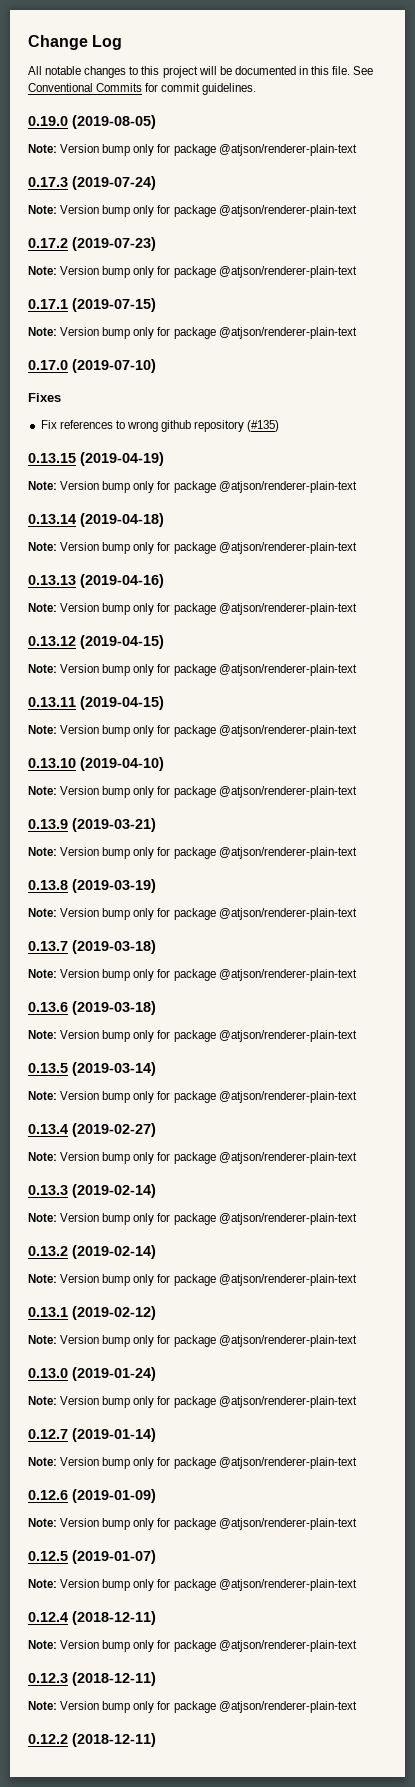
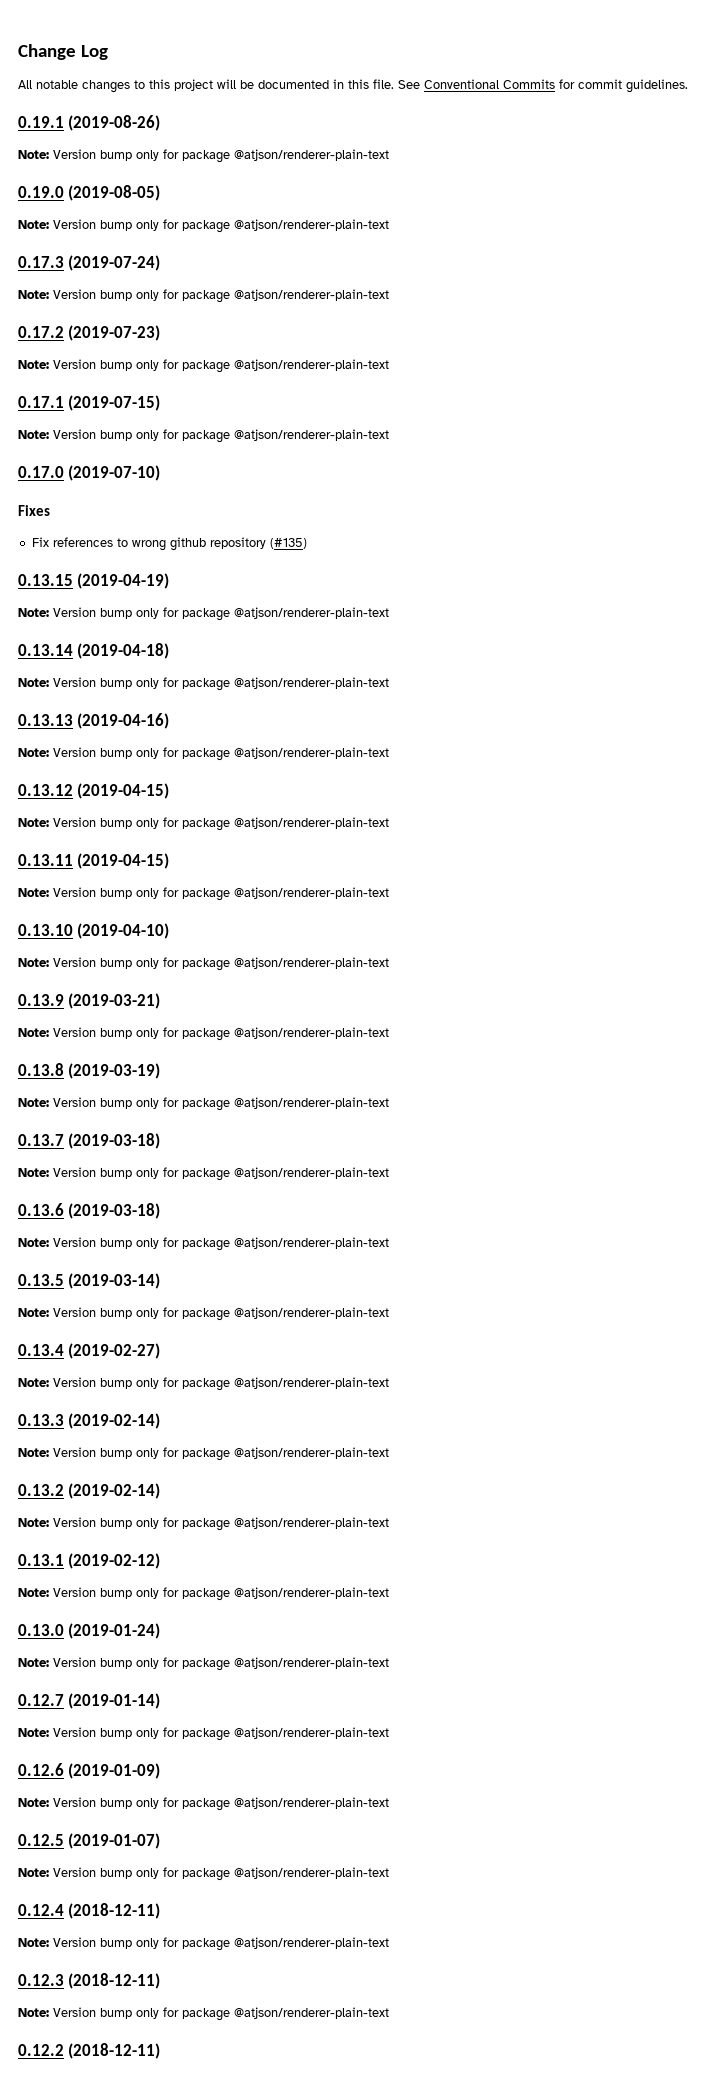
(257, 89) none -> [18,115,161,131] [18,149,389,163] // 0.19.1 (2019-08-26) // Note: Version bump only for package @atjson/renderer-plain-text

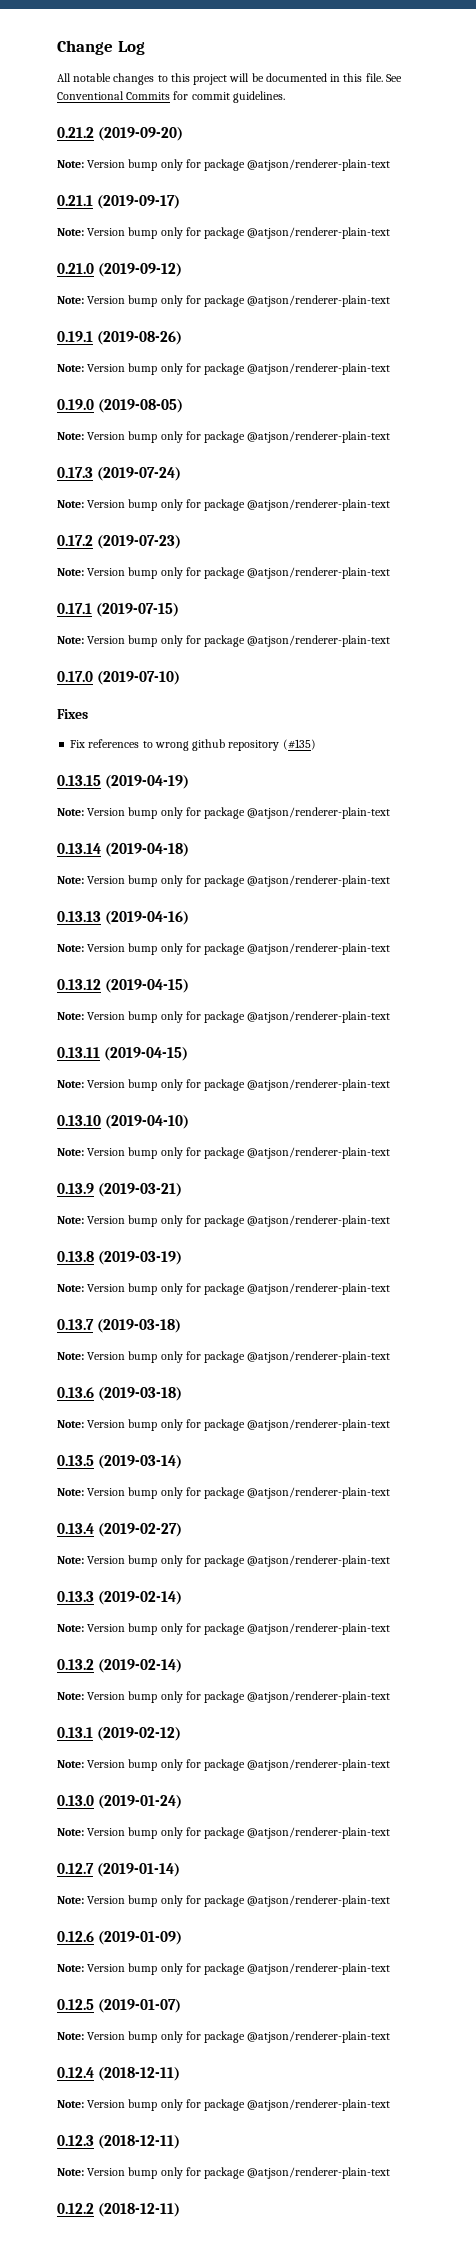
(688, 86) none -> [57,127,184,141] [57,159,391,171] [57,195,181,209] [57,227,391,239] [57,263,183,277] [57,295,391,307] // 0.21.2 (2019-09-20) // Note: Version bump only for package @atjson/renderer-plain-text // 0.21.1 (2019-09-17) // Note: Version bump only for package @atjson/renderer-plain-text // 0.21.0 (2019-09-12) // Note: Version bump only for package @atjson/renderer-plain-text

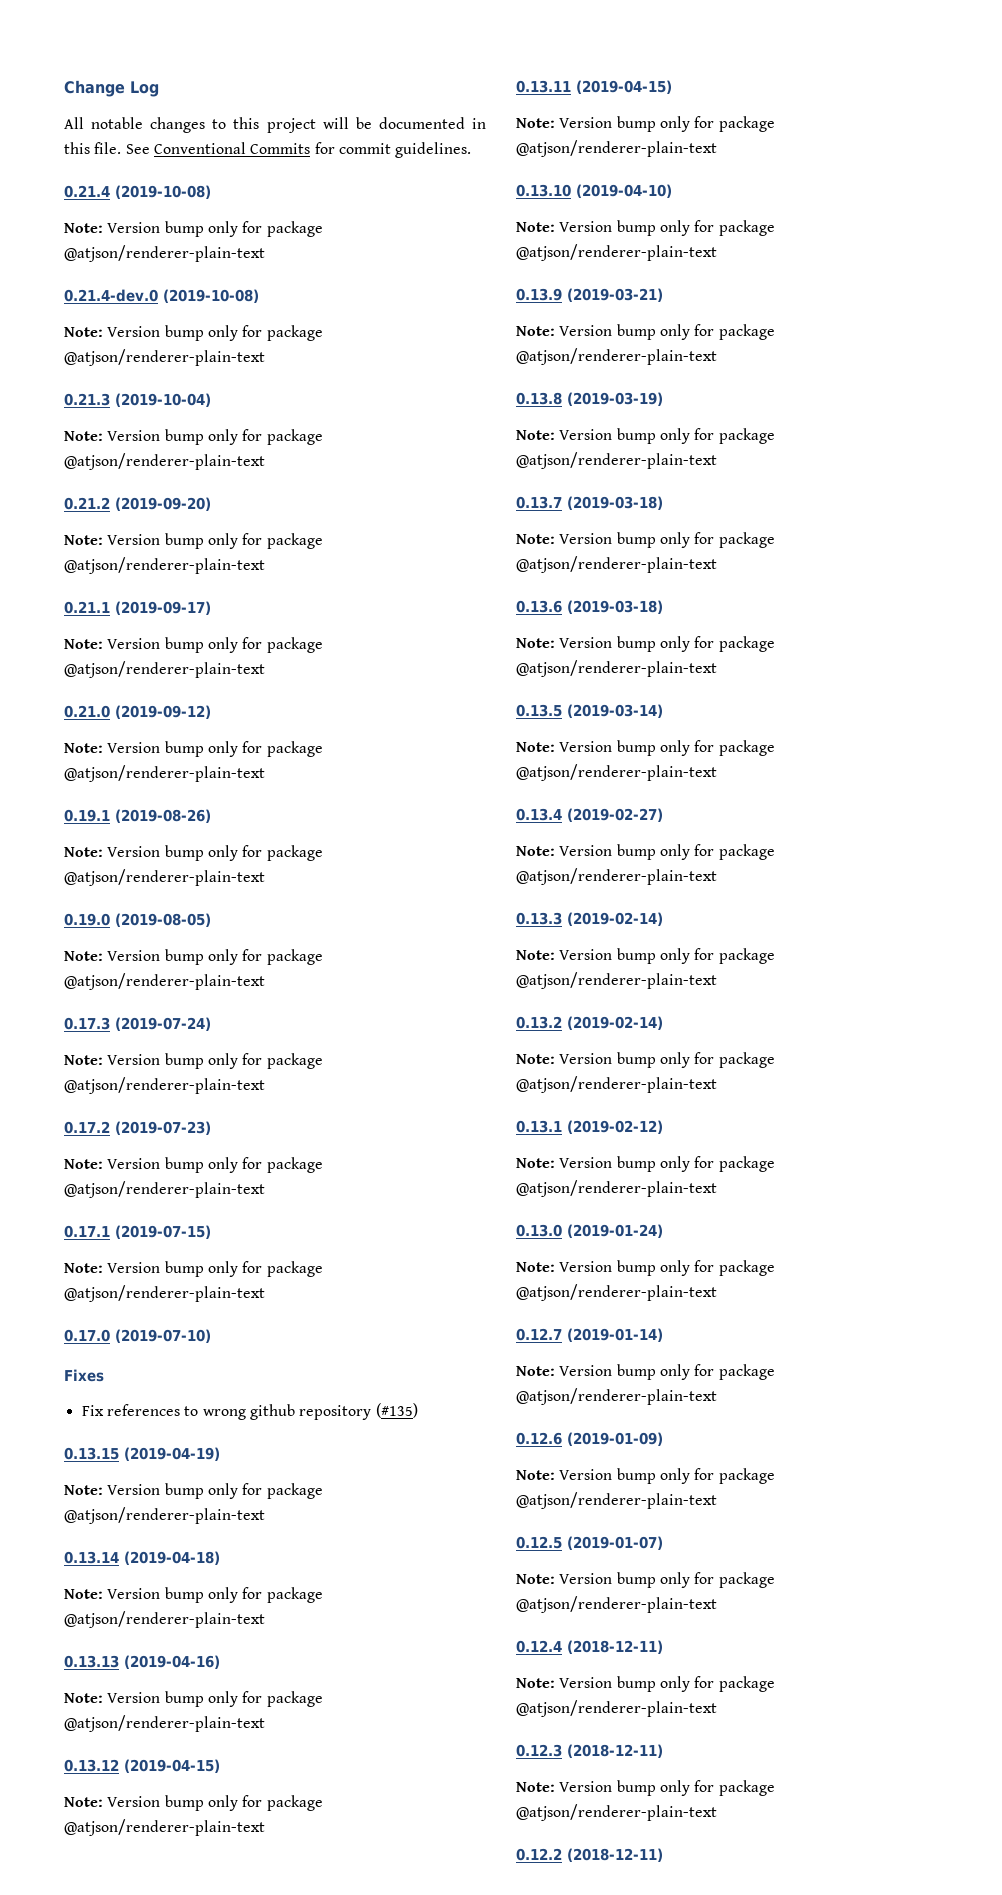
(285, 97) none -> [64,185,211,199] [64,221,323,237] [64,245,265,262] [64,289,259,303] [64,325,323,341] [64,349,265,366] [64,393,211,407] [64,429,323,445] [64,453,265,470] // 0.21.4 (2019-10-08) // Note: Version bump only for package @atjson/renderer-plain-text // 0.21.4-dev.0 (2019-10-08) // Note: Version bump only for package @atjson/renderer-plain-text // 0.21.3 (2019-10-04) // Note: Version bump only for package @atjson/renderer-plain-text

